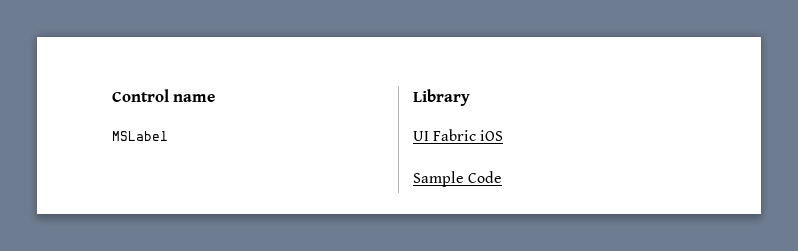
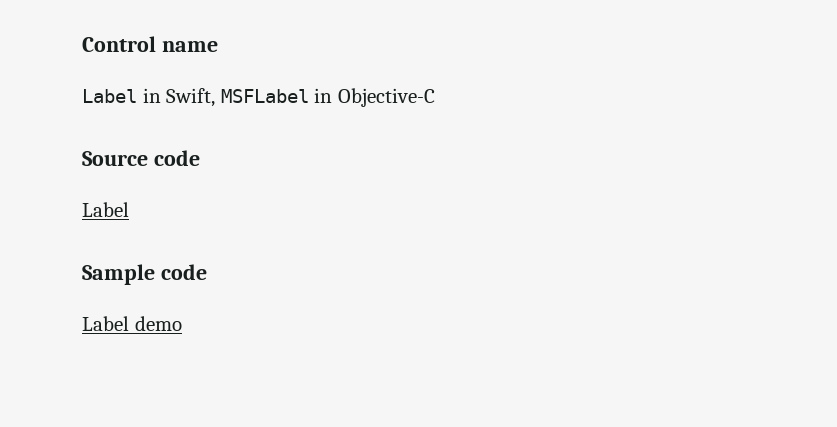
[112,131,168,141] [413,89,470,106] [413,129,504,141] [413,171,503,187] MSLabel // Library // UI Fabric iOS // Sample Code -> [82,88,435,107] [82,150,200,166] [82,202,129,217] [82,264,207,285] [82,316,182,331] Label in Swift, MSFLabel in Objective-C // Source code // Label // Sample code // Label demo

